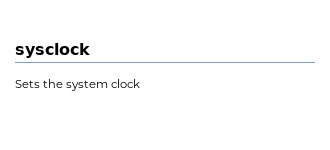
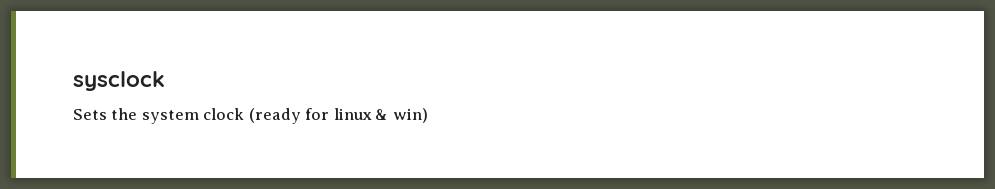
(141, 83) none -> [248,108,428,124] (ready for linux & win)

